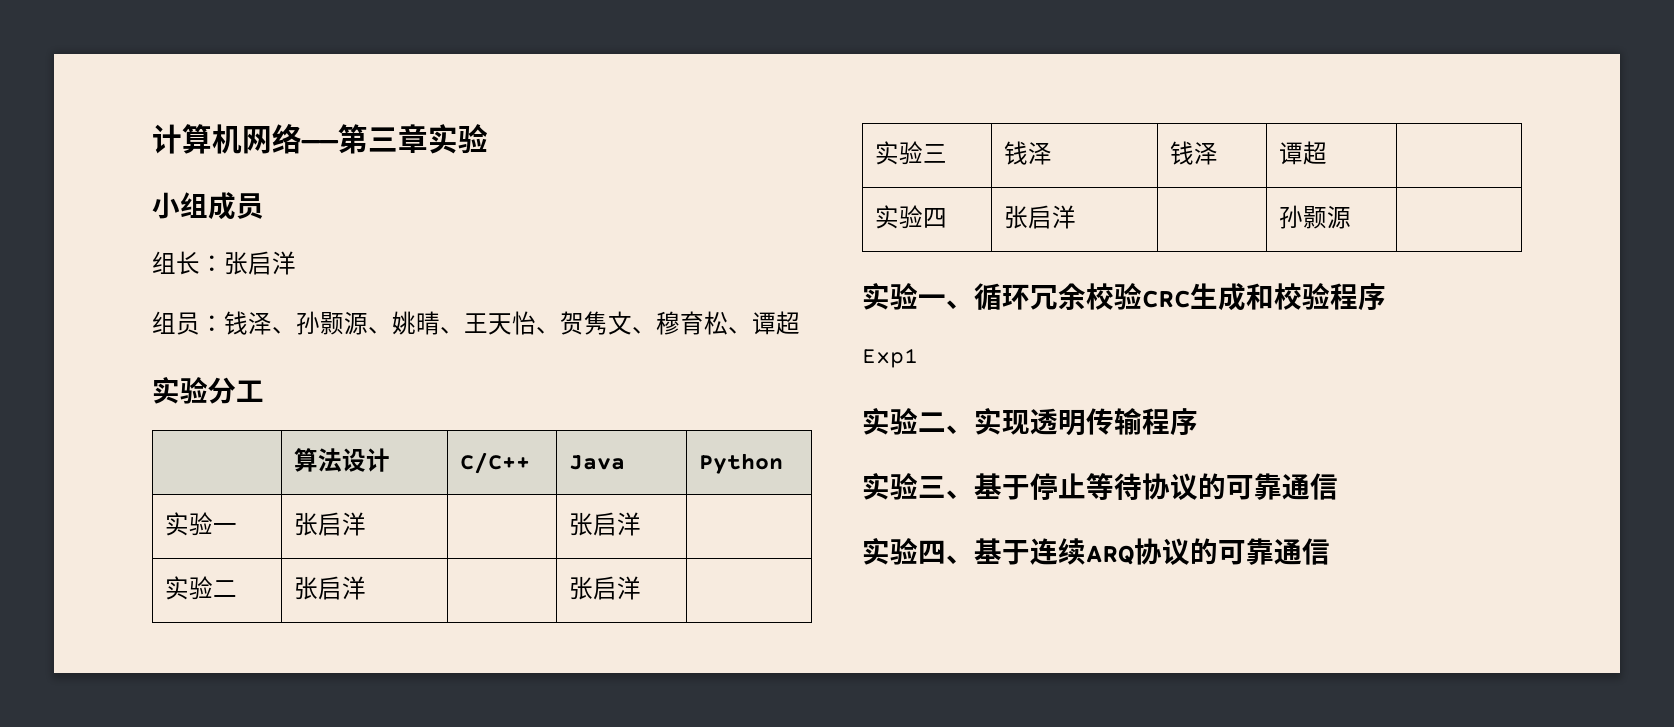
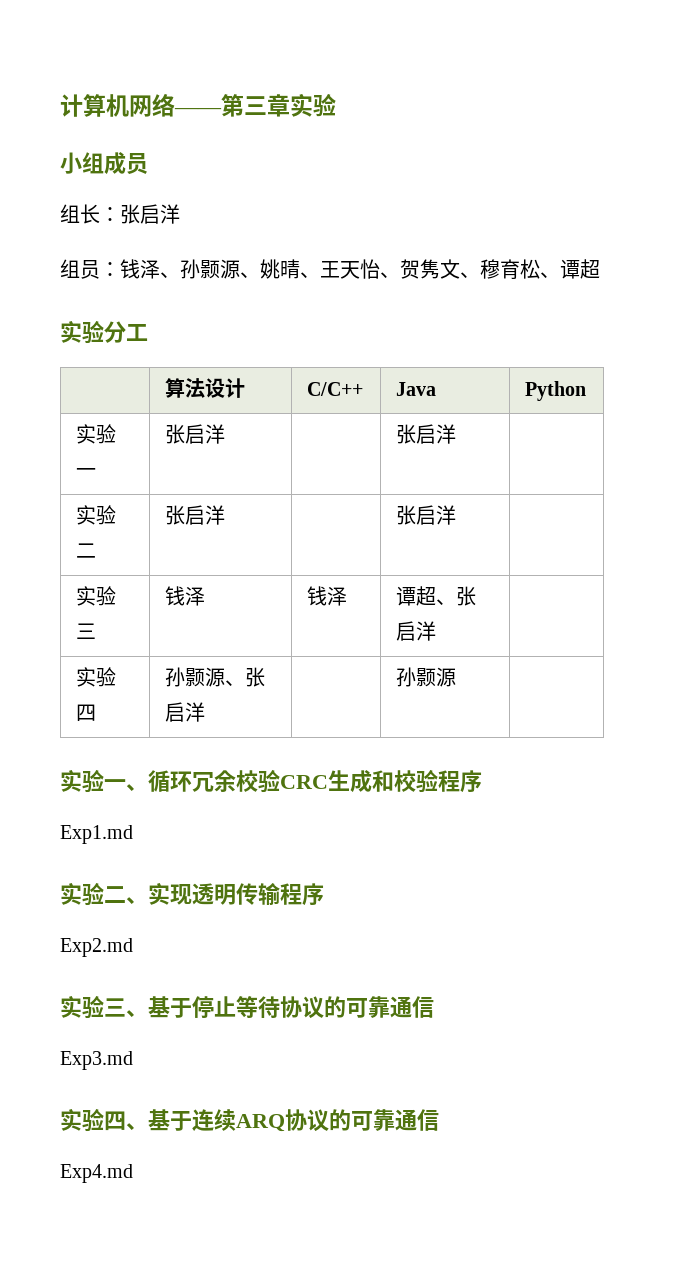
(1327, 153) none -> [435,586,476,606] [395,621,436,641] 、张启洋
(947, 218) none -> [164,667,245,687] 孙颢源、
[862,348,918,368] Exp1 -> [60,825,133,844] Exp1.md
(1198, 422) none -> [60,938,133,957] // Exp2.md
(1338, 486) none -> [60,1051,133,1070] // Exp3.md
(1330, 551) none -> [60,1164,133,1183] // Exp4.md

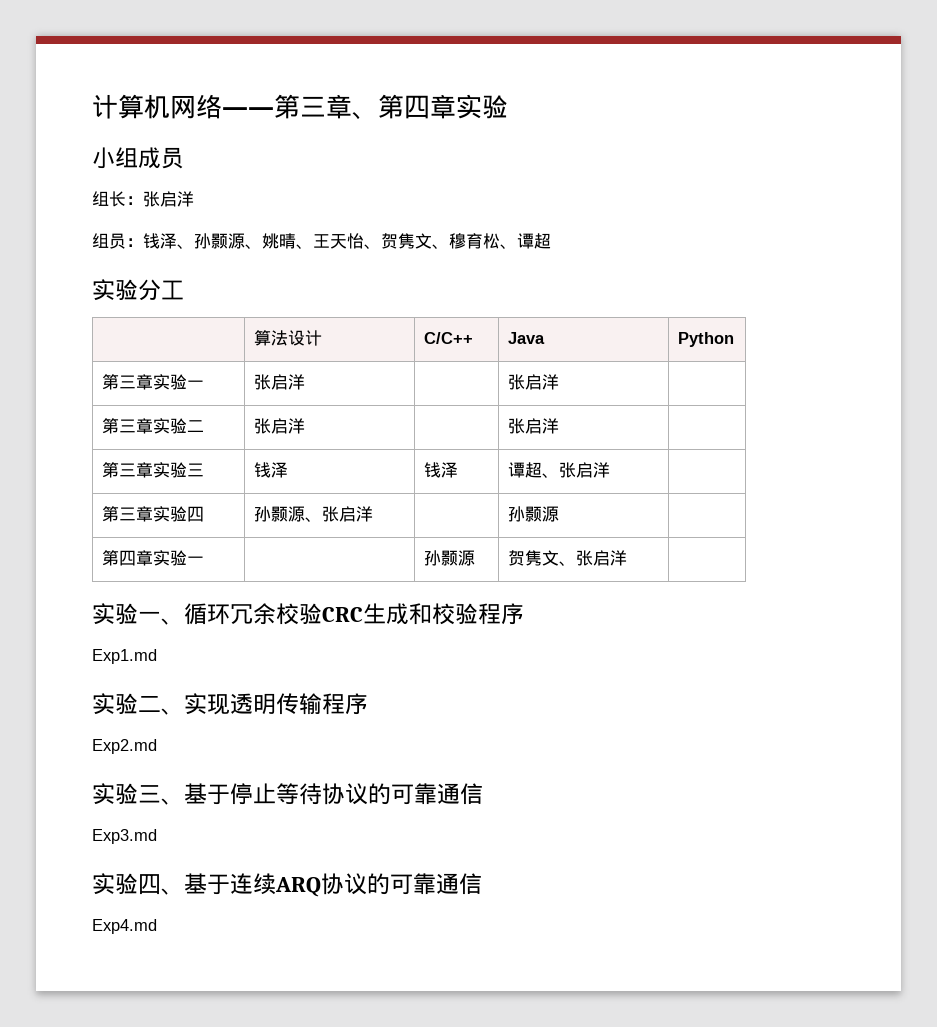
(290, 105) none -> [352,94,456,120] 、第四章
(586, 391) none -> [102,374,154,390] 第三章
(456, 434) none -> [102,418,154,434] 第三章
(456, 515) none -> [102,462,154,478] 第三章
(436, 631) none -> [102,506,154,522] 第三章
(456, 677) none -> [102,550,205,566] [424,550,476,566] [508,550,628,566] // 第四章实验一 | | 孙颢源 | 贺隽文、张启洋 |

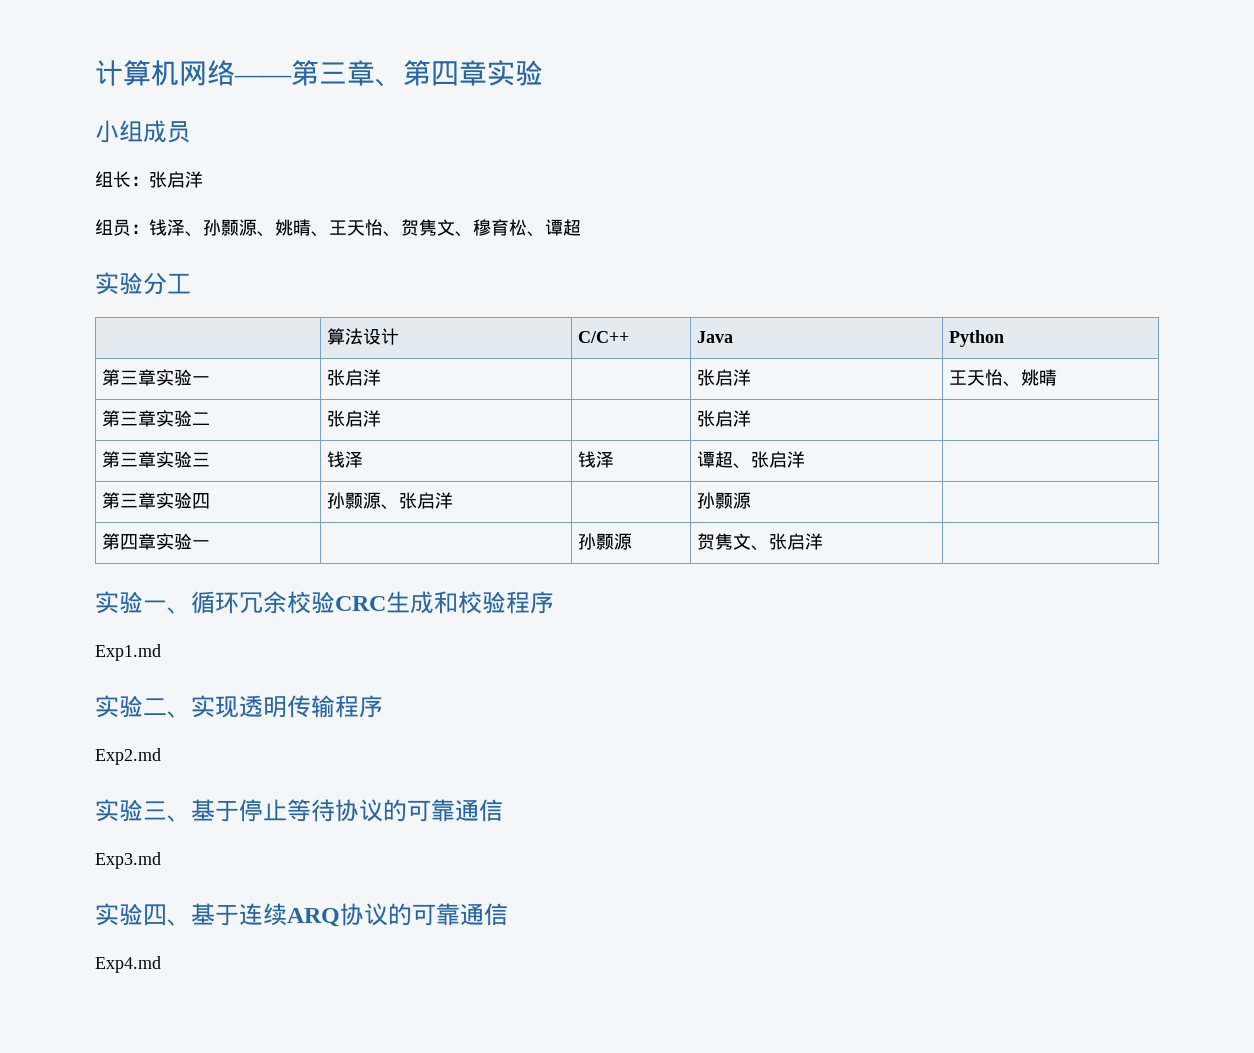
(560, 382) none -> [949,369,1058,387] 王天怡、姚晴

